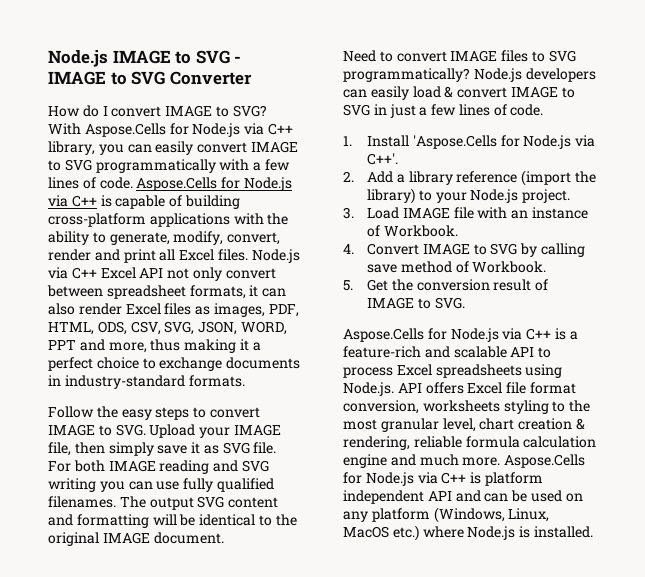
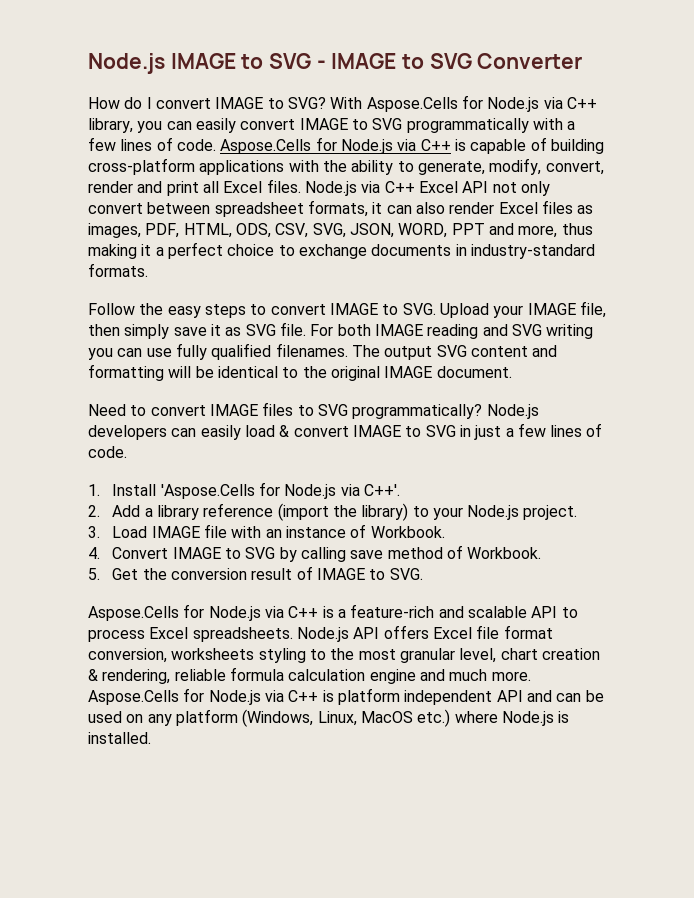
[435,364,563,378] [343,382,394,396] spreadsheets using Node.js. -> [192,627,349,642] spreadsheets. Node.js

